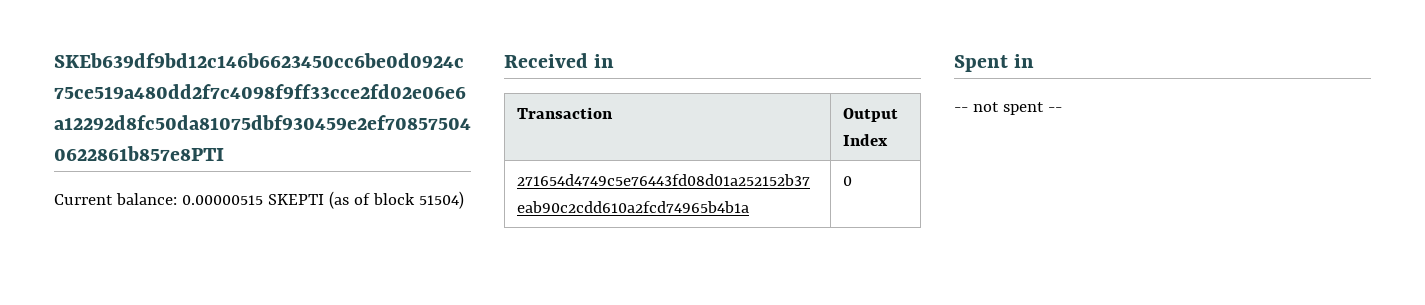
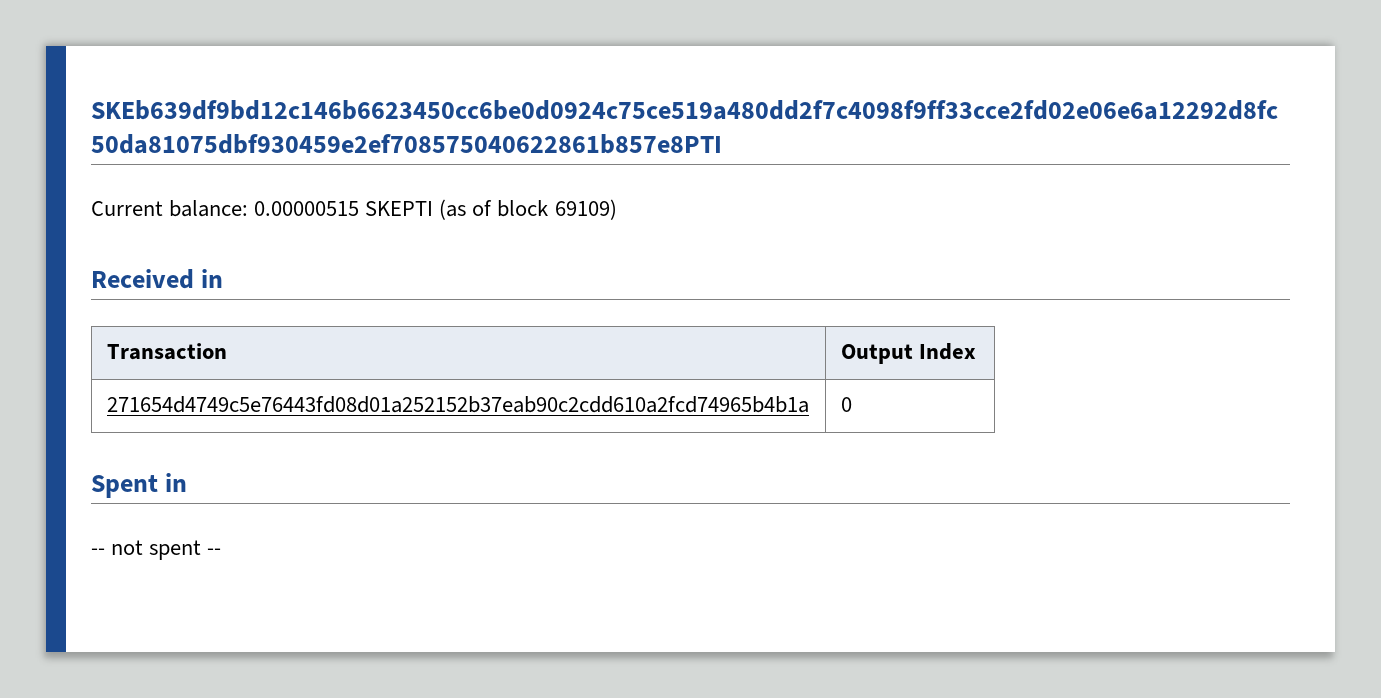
[418,191,464,209] 51504) -> [554,199,617,220] 69109)

